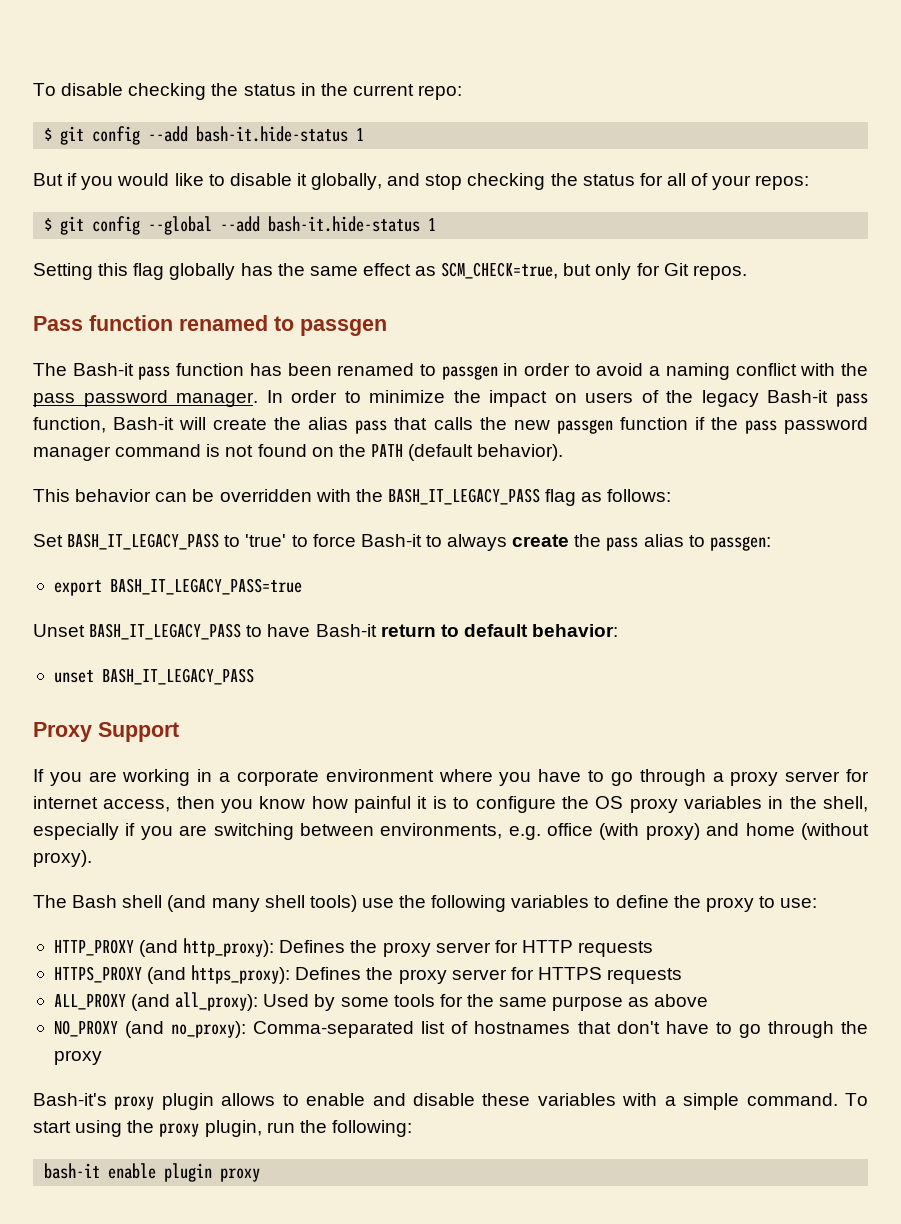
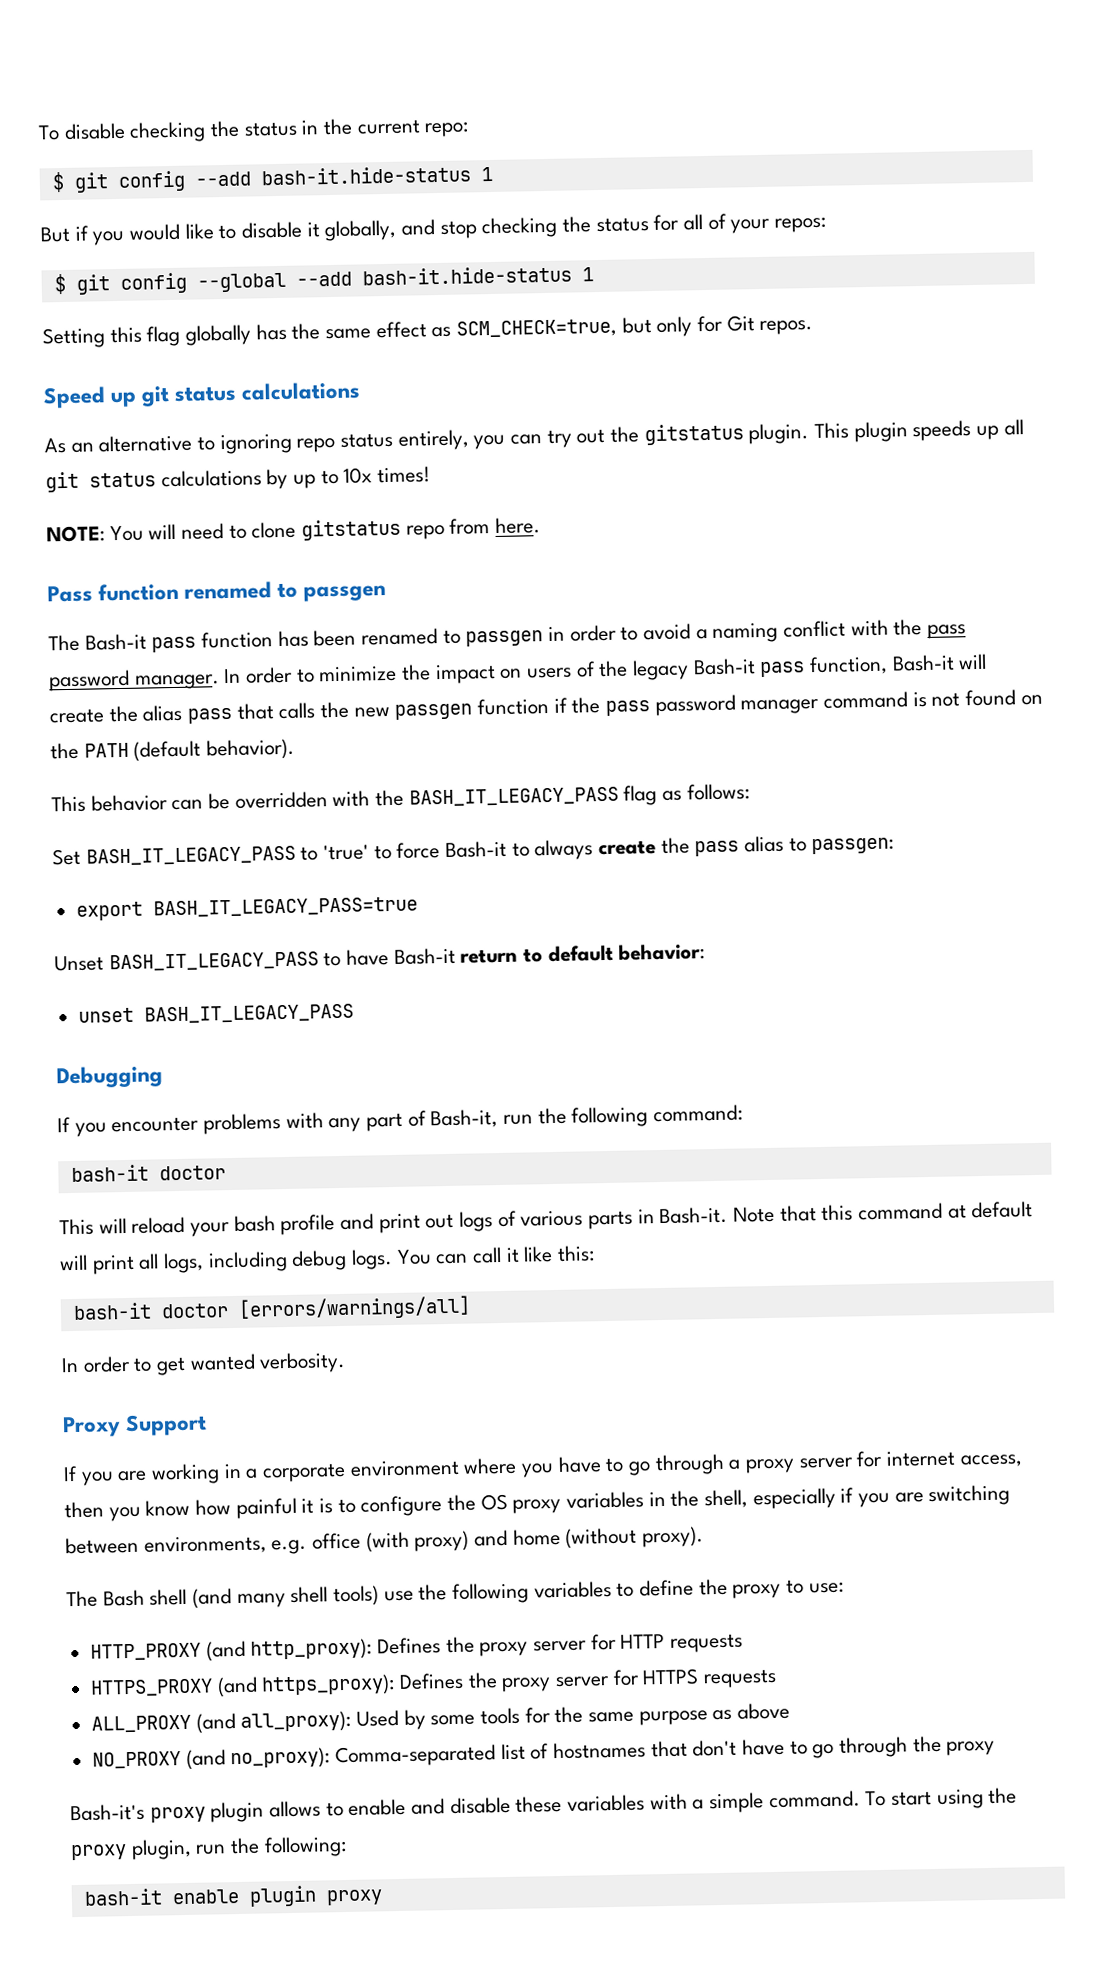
(747, 272) none -> [43,381,361,409] [44,419,1024,455] [45,466,432,493] [46,517,542,543] // Speed up git status calculations // As an alternative to ignoring repo status entirely, you can try out the gitstatus plugin. This plugin speeds up all git status calculations by up to 10x times! // NOTE: You will need to clone gitstatus repo from here.
(254, 676) none -> [56,1065,163,1089] [57,1104,744,1137] [70,1164,226,1183] [59,1201,1034,1237] [59,1245,596,1275] [72,1295,471,1321] [61,1351,347,1376] // Debugging // If you encounter problems with any part of Bash-it, run the following command: // bash-it doctor // This will reload your bash profile and print out logs of various parts in Bash-it. Note that this command at default will print all logs, including debug logs. You can call it like this: // bash-it doctor [errors/warnings/all] // In order to get wanted verbosity.

